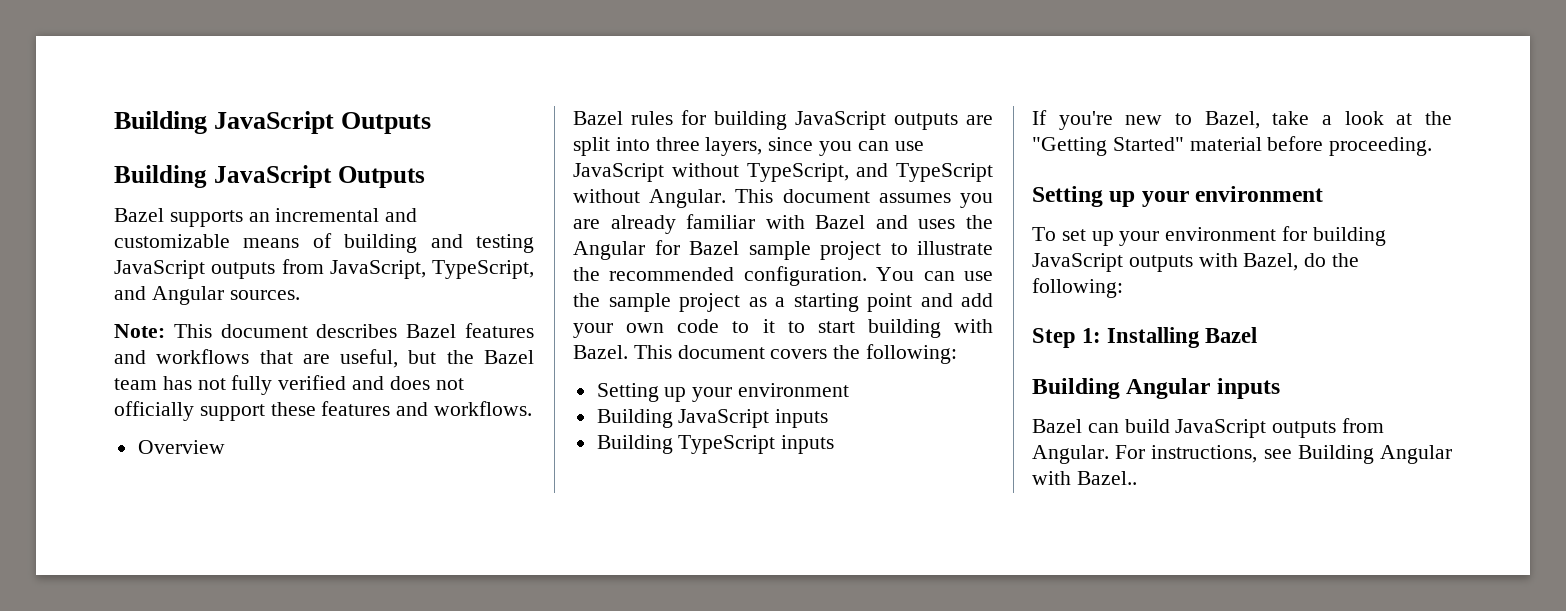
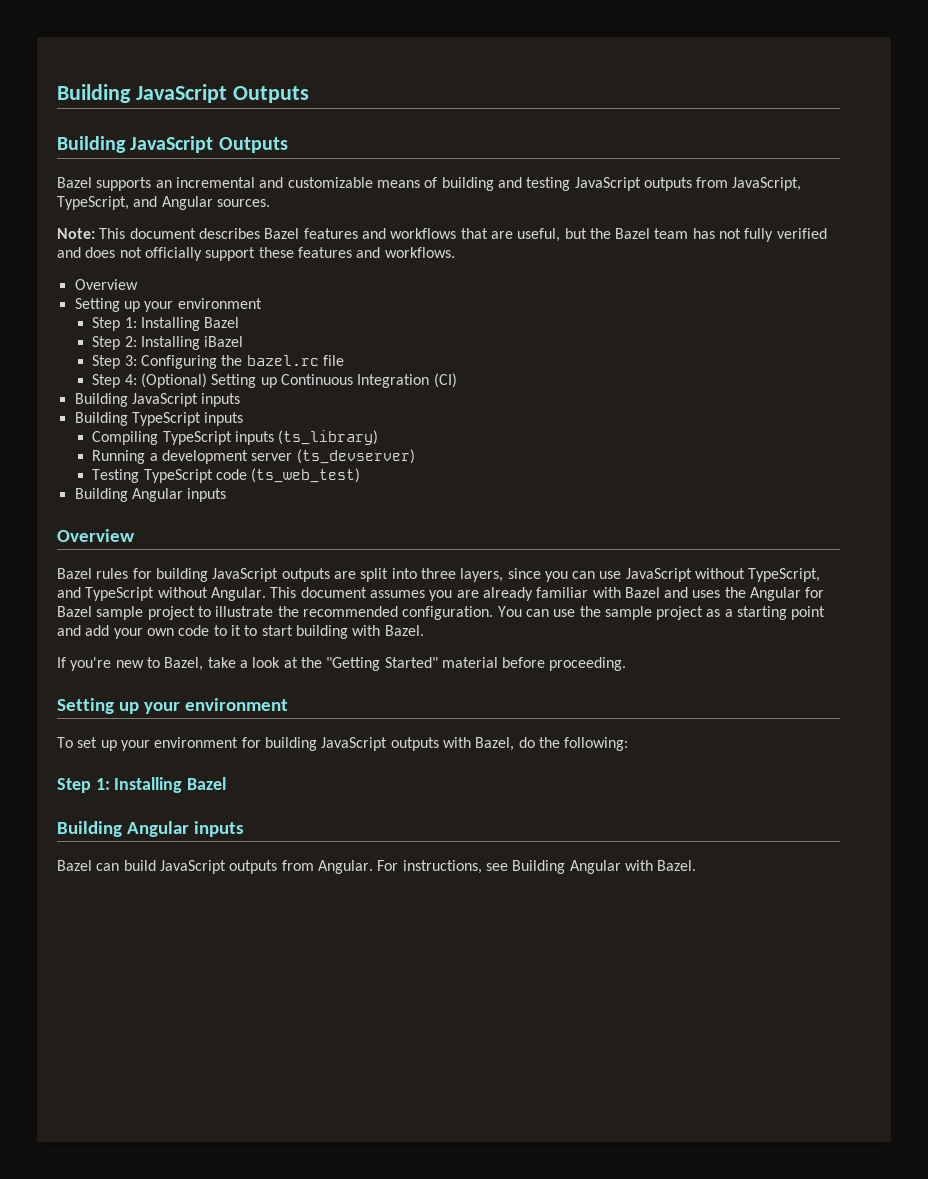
(225, 447) none -> [74,298,262,312] [92,317,240,331] [92,336,244,350] [92,355,345,369] [92,373,457,388] [74,393,241,407] [74,412,244,426] [92,430,379,445] [92,449,415,464] [92,468,361,483] [74,488,227,502] [57,529,135,542] // Setting up your environment // Step 1: Installing Bazel // Step 2: Installing iBazel // Step 3: Configuring the bazel.rc file // Step 4: (Optional) Setting up Continuous Integration (CI) // Building JavaScript inputs // Building TypeScript inputs // Compiling TypeScript inputs (ts_library) // Running a development server (ts_devserver) // Testing TypeScript code (ts_web_test) // Building Angular inputs // Overview
[633,344,958,364] [596,383,850,402] [596,409,829,428] [596,435,835,454] This document covers the following: // Setting up your environment // Building JavaScript inputs // Building TypeScript inputs -> (424, 630) none
[1076,471,1137,485] Bazel.. -> [657,860,697,871] Bazel.

